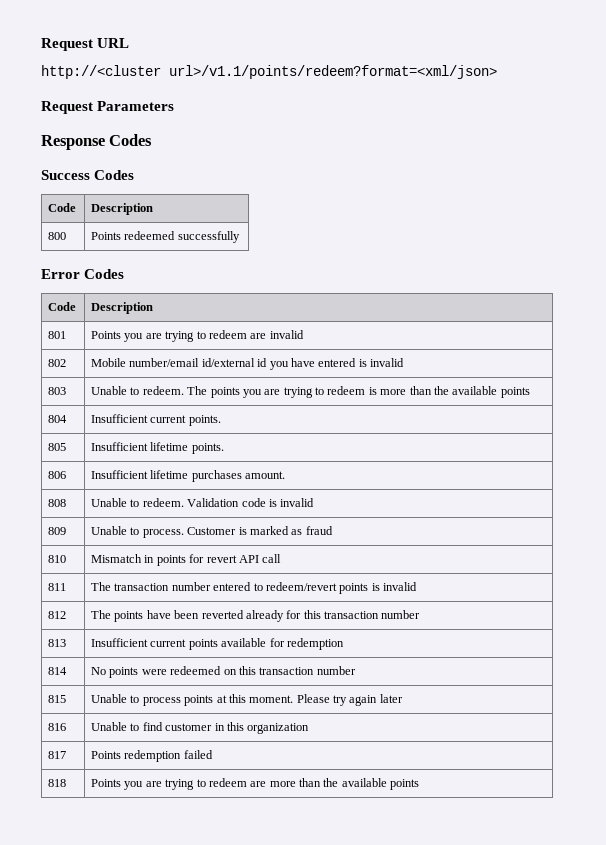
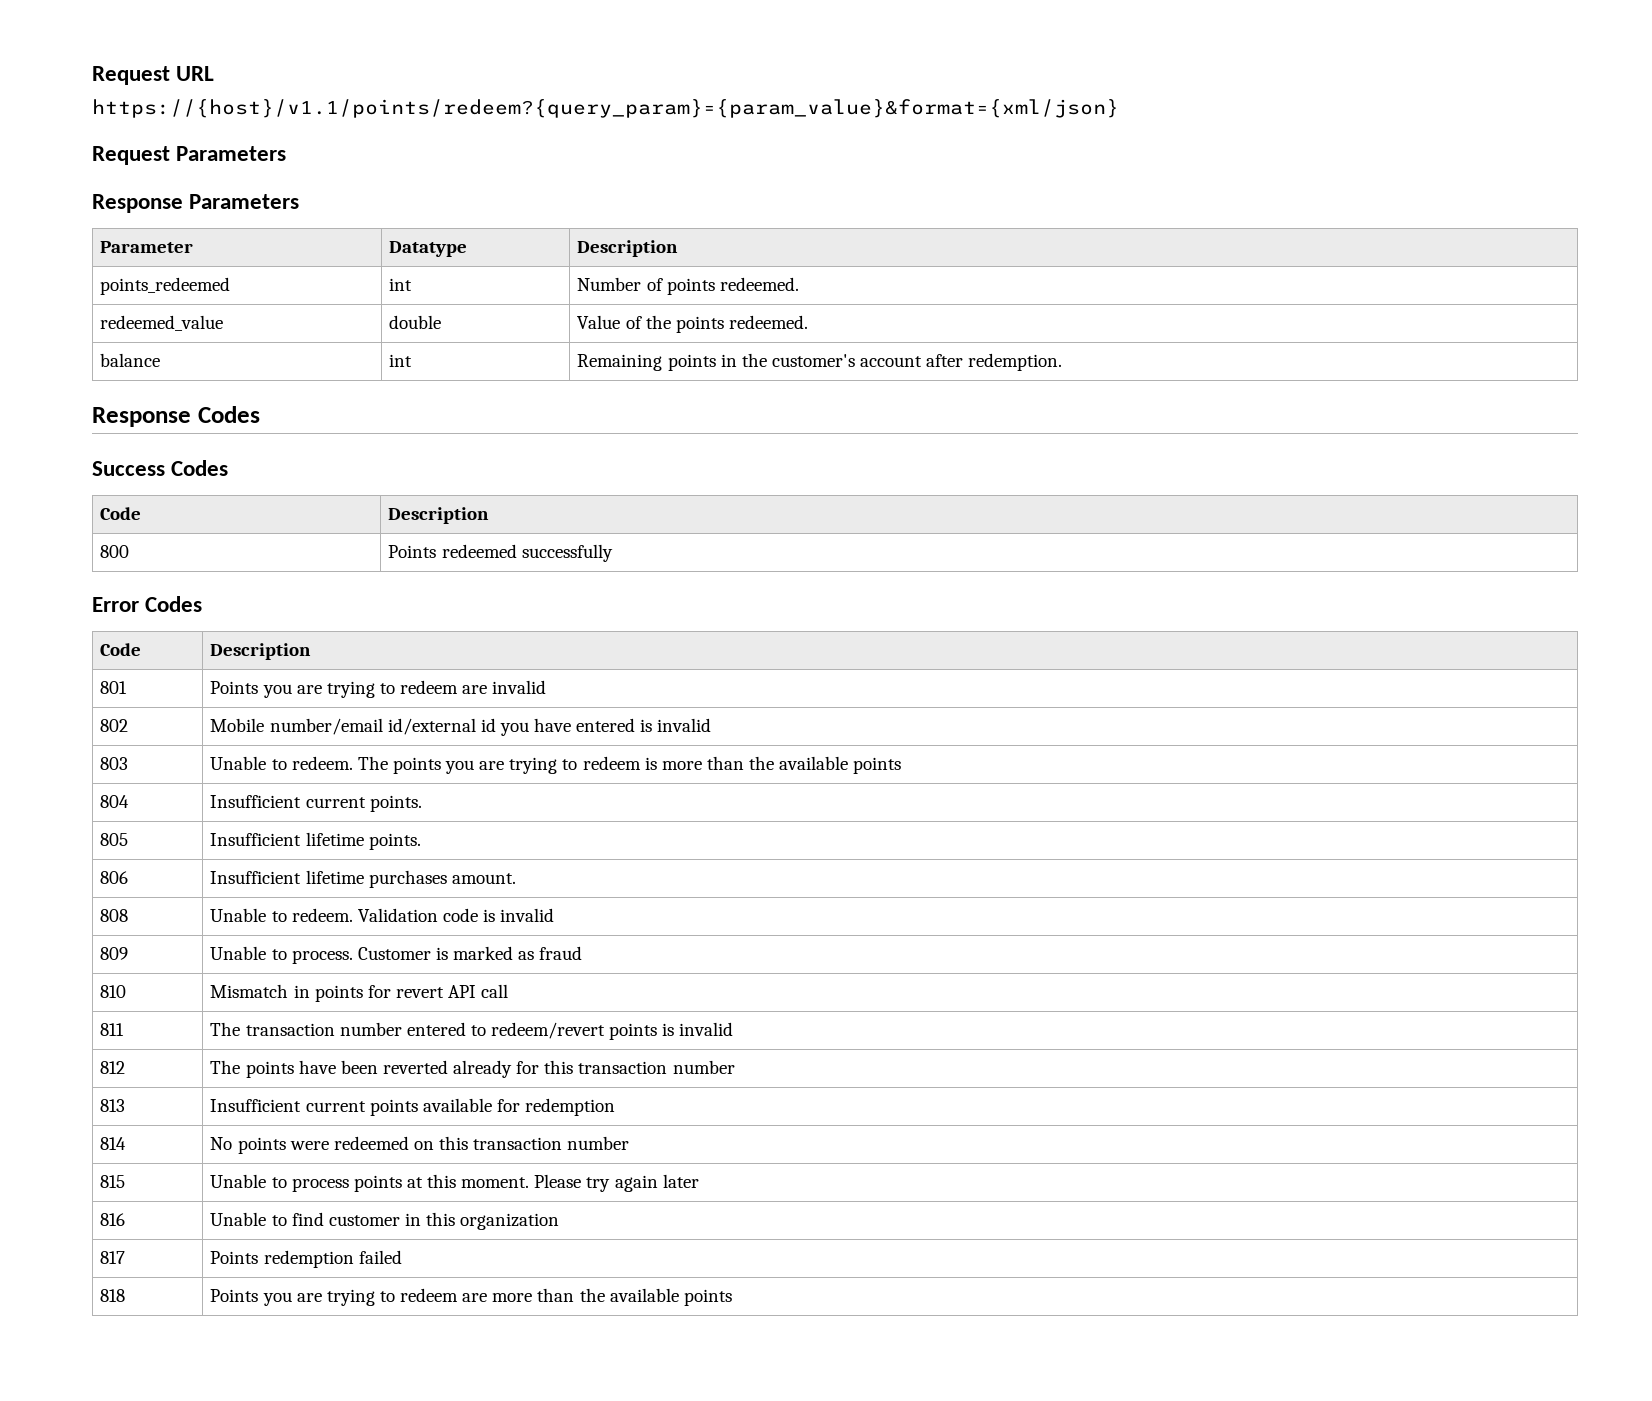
[41,65,497,79] http://<cluster url>/v1.1/points/redeem?format=<xml/json> -> [92,99,1119,118] https://{host}/v1.1/points/redeem?{query_param}={param_value}&format={xml/json}
(175, 106) none -> [92,194,300,213] [100,241,194,253] [389,241,468,257] [577,240,679,257] [100,277,231,295] [389,278,413,291] [577,277,799,295] [100,315,224,331] [389,315,442,329] [577,315,808,333] [100,353,161,367] [389,354,413,367] [577,353,1063,371] // Response Parameters // Parameter | Datatype | Description // points_redeemed | int | Number of points redeemed. // redeemed_value | double | Value of the points redeemed. // balance | int | Remaining points in the customer's account after redemption.

